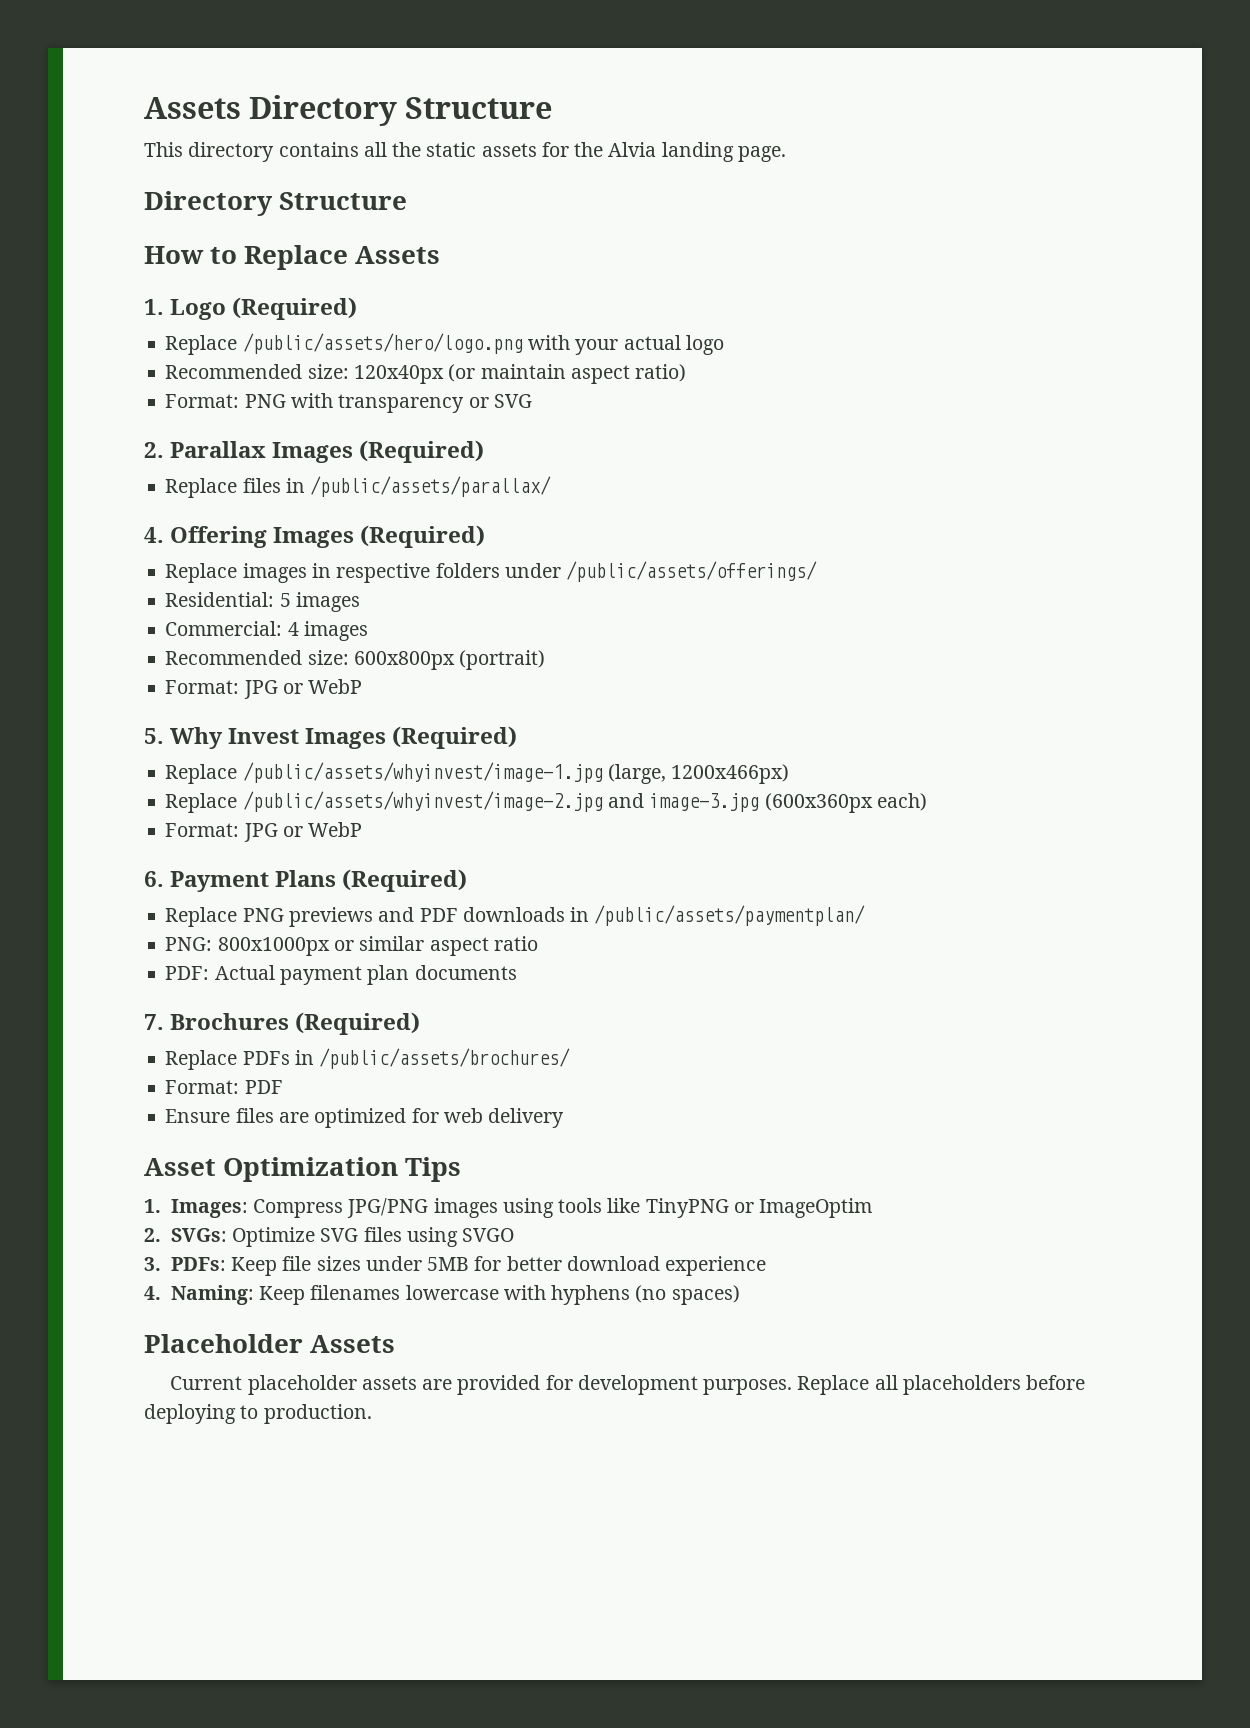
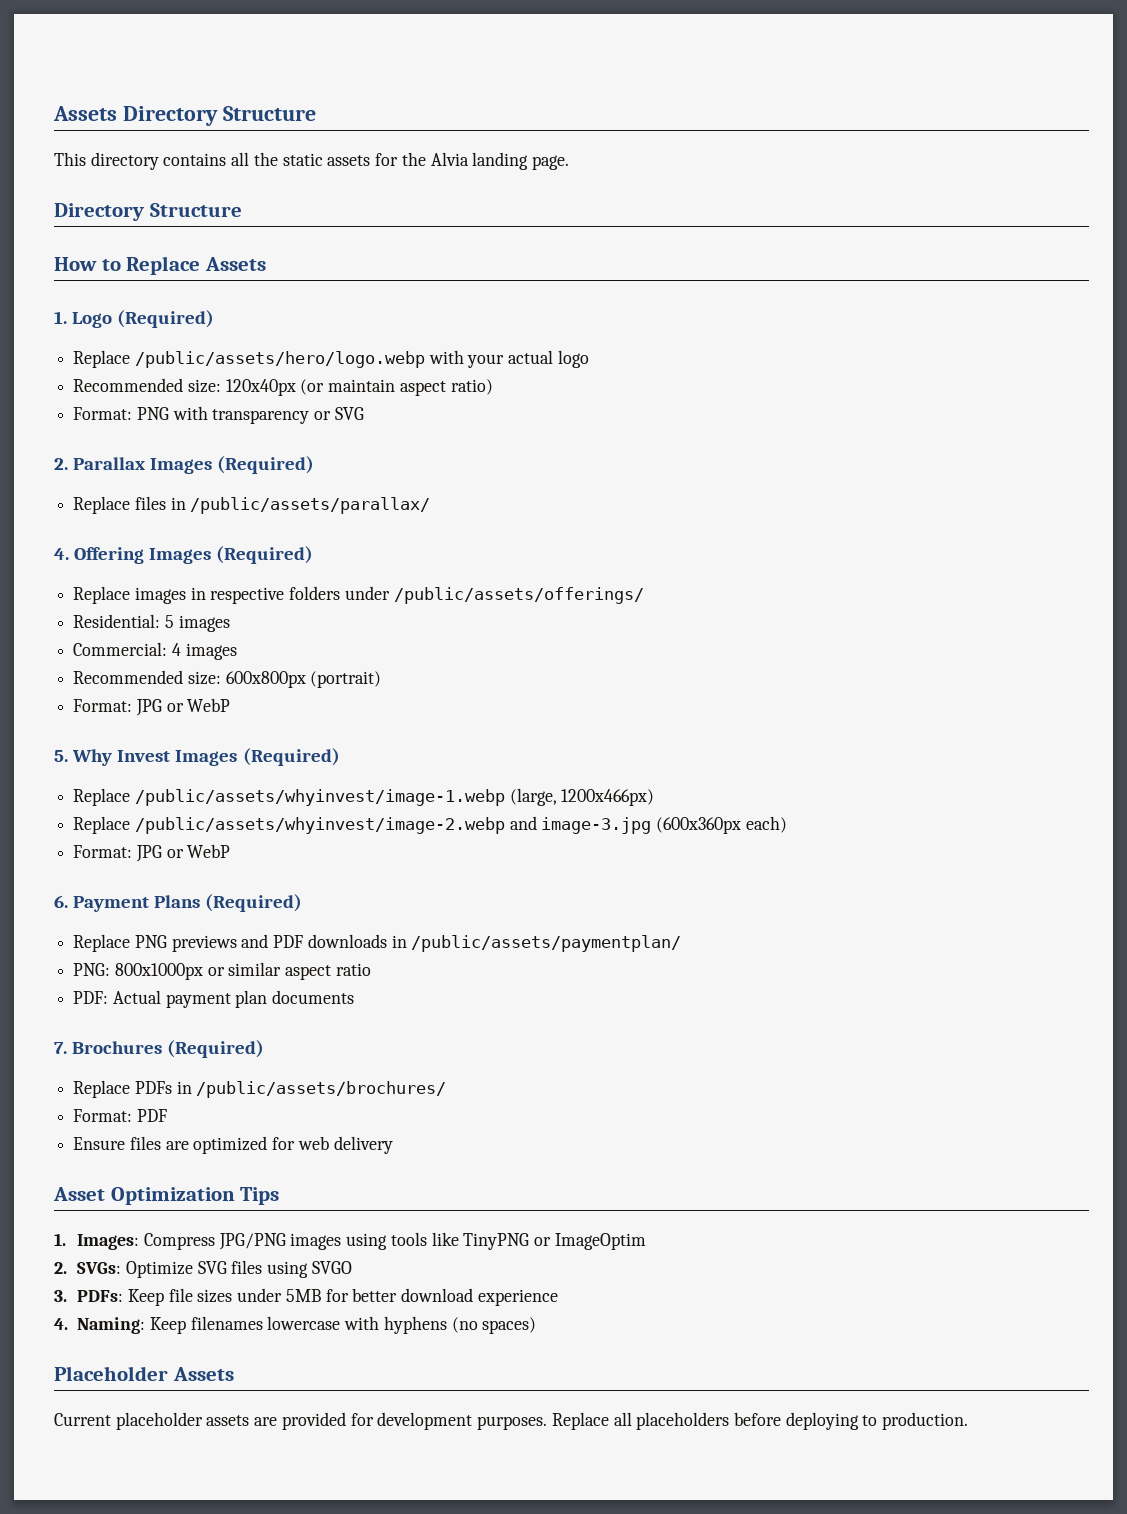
[242,333,523,354] /public/assets/hero/logo.png -> [134,351,425,368] /public/assets/hero/logo.webp
[242,762,603,783] /public/assets/whyinvest/image-1.jpg -> [134,789,505,806] /public/assets/whyinvest/image-1.webp
[242,791,603,812] /public/assets/whyinvest/image-2.jpg -> [134,817,505,834] /public/assets/whyinvest/image-2.webp

